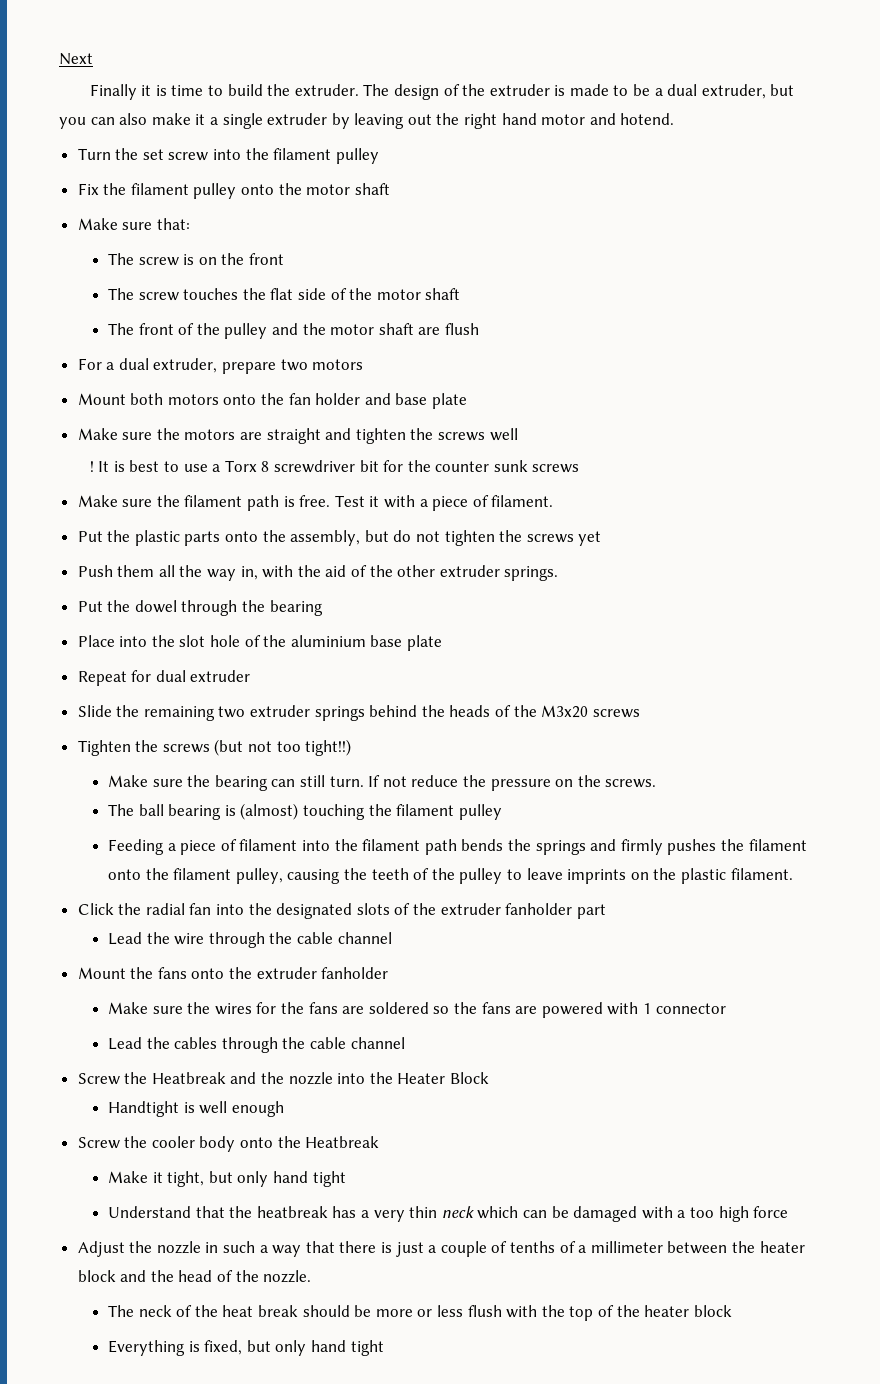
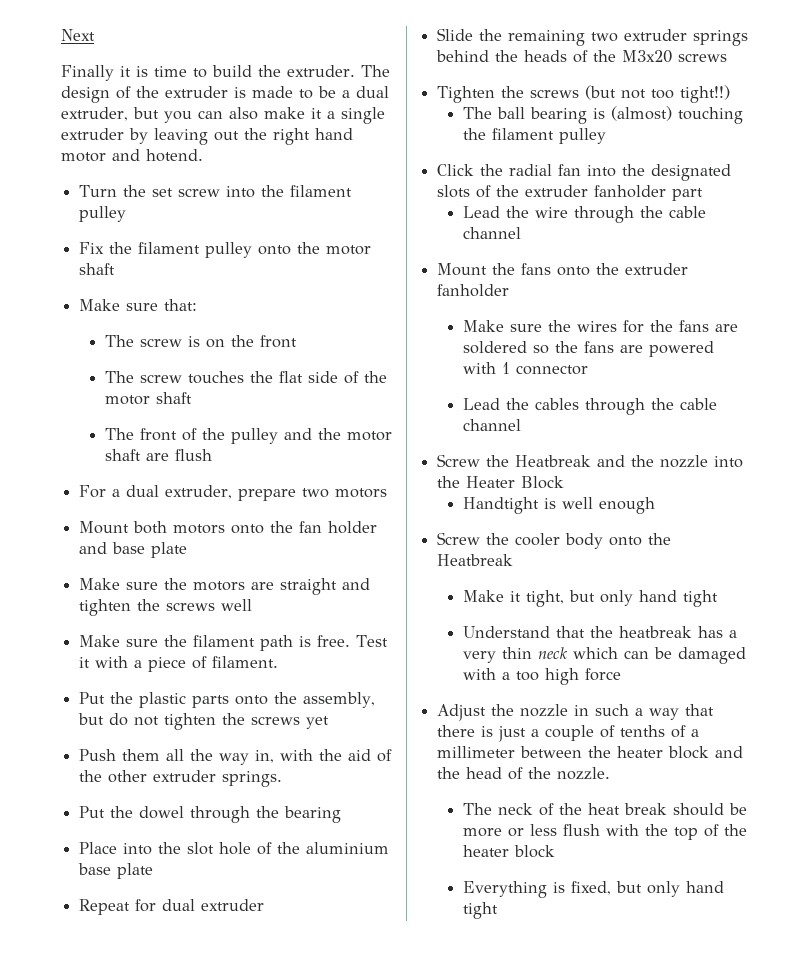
[89,460,580,473] // ! It is best to use a Torx 8 screwdriver bit for the counter sunk screws -> (253, 605) none
[108,775,657,791] // Make sure the bearing can still turn. If not reduce the pressure on the screws. -> (731, 94) none
[108,839,807,855] [108,868,793,884] // Feeding a piece of filament into the filament path bends the springs and firmly pushes the filament onto the filament pulley, causing the teeth of the pulley to leave imprints on the plastic filament. -> (606, 136) none

